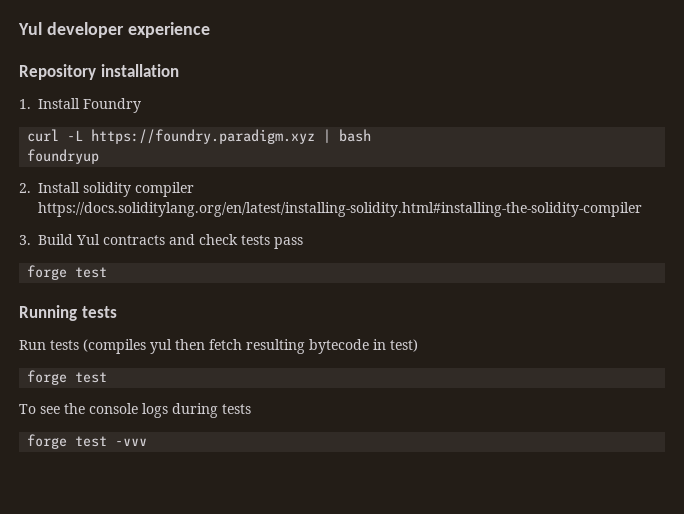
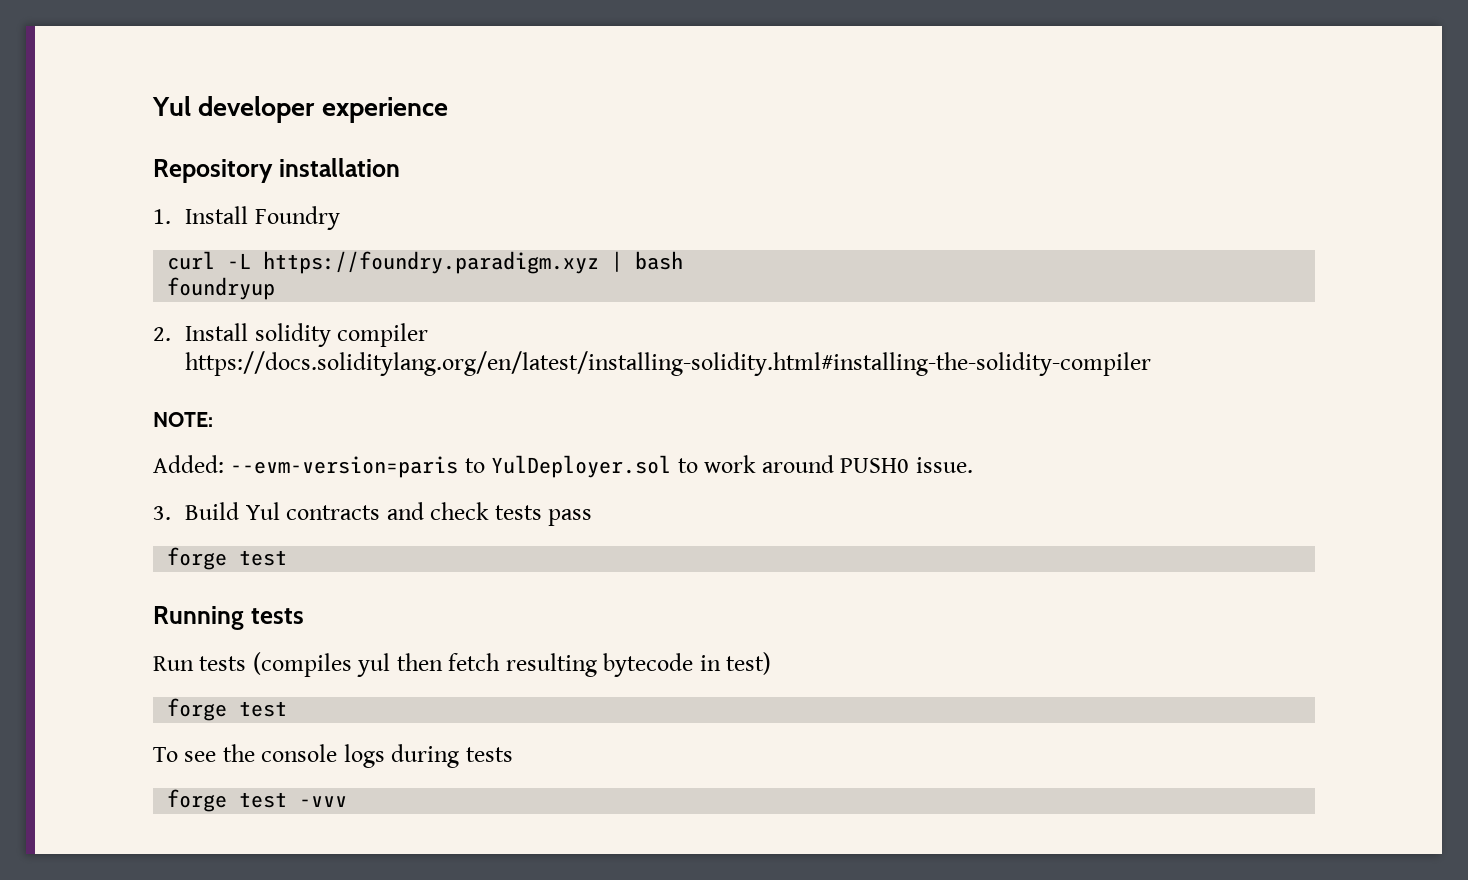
(642, 209) none -> [153,412,213,427] [153,455,973,478] // NOTE: // Added: --evm-version=paris to YulDeployer.sol to work around PUSH0 issue.

